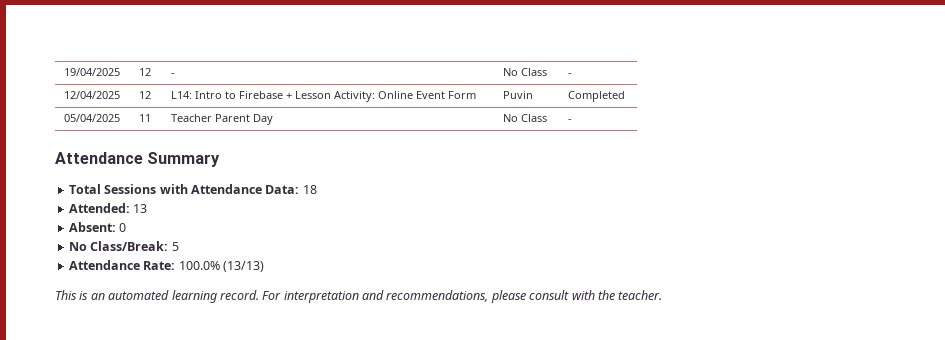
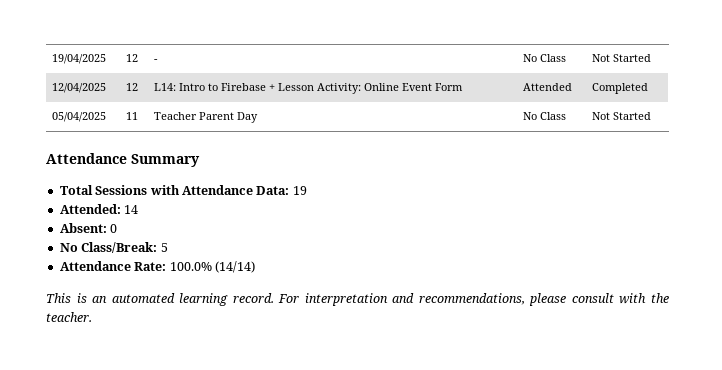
[568,73,573,76] - -> [591,54,651,62] Not Started
[503,91,534,99] Puvin -> [522,83,572,91] Attended
[568,119,573,122] - -> [591,112,651,120] Not Started
[302,185,317,194] 18 -> [292,186,307,195] 19
[133,204,148,213] 13 -> [124,205,139,214] 14
[222,261,264,272] (13/13) -> [214,261,255,273] (14/14)

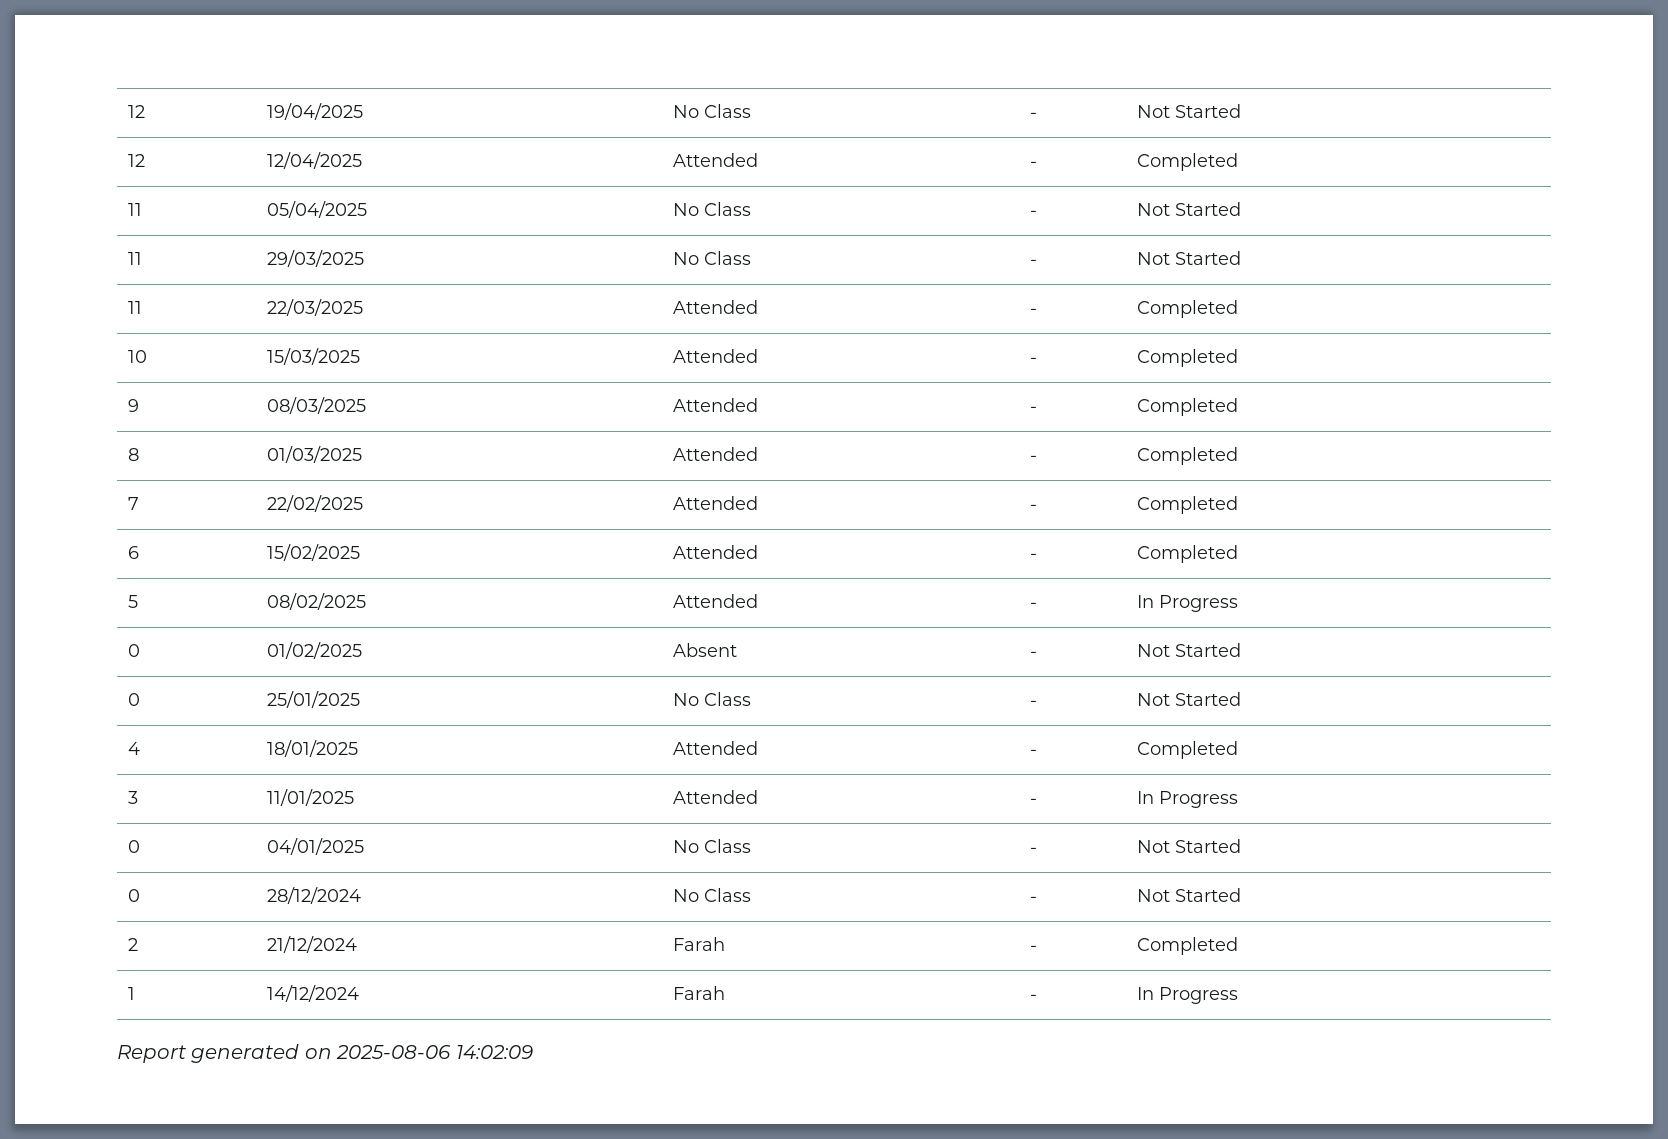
[51,54,106,64] [125,54,138,62] [153,59,158,62] [522,54,566,62] [591,54,651,62] [51,83,106,93] [125,83,138,91] [153,83,463,94] [522,83,572,91] [591,83,648,94] [51,112,106,122] [125,112,138,120] [153,112,258,123] [522,112,566,120] [591,112,651,120] [46,153,200,167] [59,185,307,195] [59,204,139,214] [59,223,118,233] [59,242,168,253] [59,261,255,273] [46,293,670,306] [46,312,92,322] 19/04/2025 | 12 | - | No Class | Not Started // 12/04/2025 | 12 | L14: Intro to Firebase + Lesson Activity: Online Event Form | Attended | Completed // 05/04/2025 | 11 | Teacher Parent Day | No Class | Not Started // Attendance Summary // Total Sessions with Attendance Data: 19 // Attended: 14 // Absent: 0 // No Class/Break: 5 // Attendance Rate: 100.0% (14/14) // This is an automated learning record. For interpretation and recommendations, please consult with the teacher. -> [128,105,146,118] [267,103,364,120] [673,104,752,118] [1030,112,1038,118] [1137,104,1242,118] [128,154,146,167] [267,152,363,169] [673,153,759,167] [1030,161,1038,167] [1137,153,1239,171] [128,203,143,216] [267,201,368,218] [673,202,752,216] [1030,210,1038,216] [1137,202,1242,216] [128,252,143,265] [267,250,365,267] [673,251,752,265] [1030,259,1038,265] [1137,251,1242,265] [128,301,143,314] [267,299,364,316] [673,300,759,314] [1030,308,1038,314] [1137,300,1239,318] [128,350,148,363] [267,348,361,365] [673,349,759,363] [1030,357,1038,363] [1137,349,1239,367] [128,399,140,412] [267,397,367,414] [673,398,759,412] [1030,406,1038,412] [1137,398,1239,416] [128,448,140,461] [267,446,363,463] [673,447,759,461] [1030,455,1038,461] [1137,447,1239,465] [128,497,140,510] [267,495,364,512] [673,496,759,510] [1030,504,1038,510] [1137,496,1239,514] [128,546,140,559] [267,544,361,561] [673,545,759,559] [1030,553,1038,559] [1137,545,1239,563] [128,595,139,608] [267,593,367,610] [673,594,759,608] [1030,602,1038,608] [1137,595,1239,612] [128,644,141,657] [267,642,363,659] [673,643,738,657] [1030,651,1038,657] [1137,643,1242,657] [128,693,141,706] [267,691,361,708] [673,692,752,706] [1030,700,1038,706] [1137,692,1242,706] [128,742,141,755] [267,740,359,757] [673,741,759,755] [1030,749,1038,755] [1137,741,1239,759] [128,791,139,804] [267,789,355,806] [673,790,759,804] [1030,798,1038,804] [1137,791,1239,808] [128,840,141,853] [267,838,365,855] [673,839,752,853] [1030,847,1038,853] [1137,839,1242,853] [128,889,141,902] [267,887,362,904] [673,888,752,902] [1030,896,1038,902] [1137,888,1242,902] [128,938,139,951] [267,936,358,953] [673,937,726,951] [1030,945,1038,951] [1137,937,1239,955] [128,987,136,1000] [267,985,360,1002] [673,986,726,1000] [1030,994,1038,1000] [1137,987,1239,1004] [117,1044,533,1063] 12 | 19/04/2025 | No Class | - | Not Started // 12 | 12/04/2025 | Attended | - | Completed // 11 | 05/04/2025 | No Class | - | Not Started // 11 | 29/03/2025 | No Class | - | Not Started // 11 | 22/03/2025 | Attended | - | Completed // 10 | 15/03/2025 | Attended | - | Completed // 9 | 08/03/2025 | Attended | - | Completed // 8 | 01/03/2025 | Attended | - | Completed // 7 | 22/02/2025 | Attended | - | Completed // 6 | 15/02/2025 | Attended | - | Completed // 5 | 08/02/2025 | Attended | - | In Progress // 0 | 01/02/2025 | Absent | - | Not Started // 0 | 25/01/2025 | No Class | - | Not Started // 4 | 18/01/2025 | Attended | - | Completed // 3 | 11/01/2025 | Attended | - | In Progress // 0 | 04/01/2025 | No Class | - | Not Started // 0 | 28/12/2024 | No Class | - | Not Started // 2 | 21/12/2024 | Farah | - | Completed // 1 | 14/12/2024 | Farah | - | In Progress // Report generated on 2025-08-06 14:02:09

